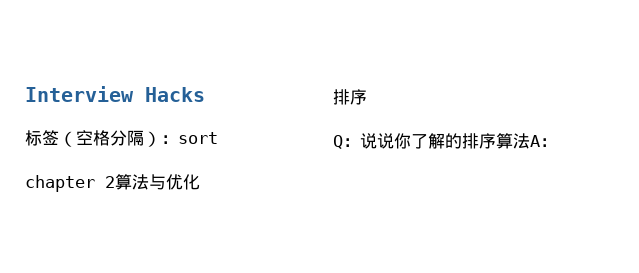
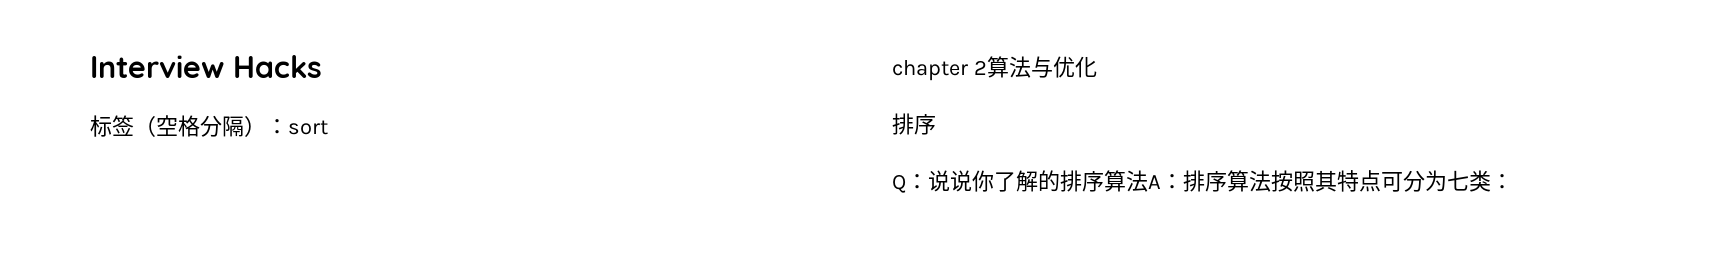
(557, 142) none -> [1183,170,1513,192] 排序算法按照其特点可分为七类：

